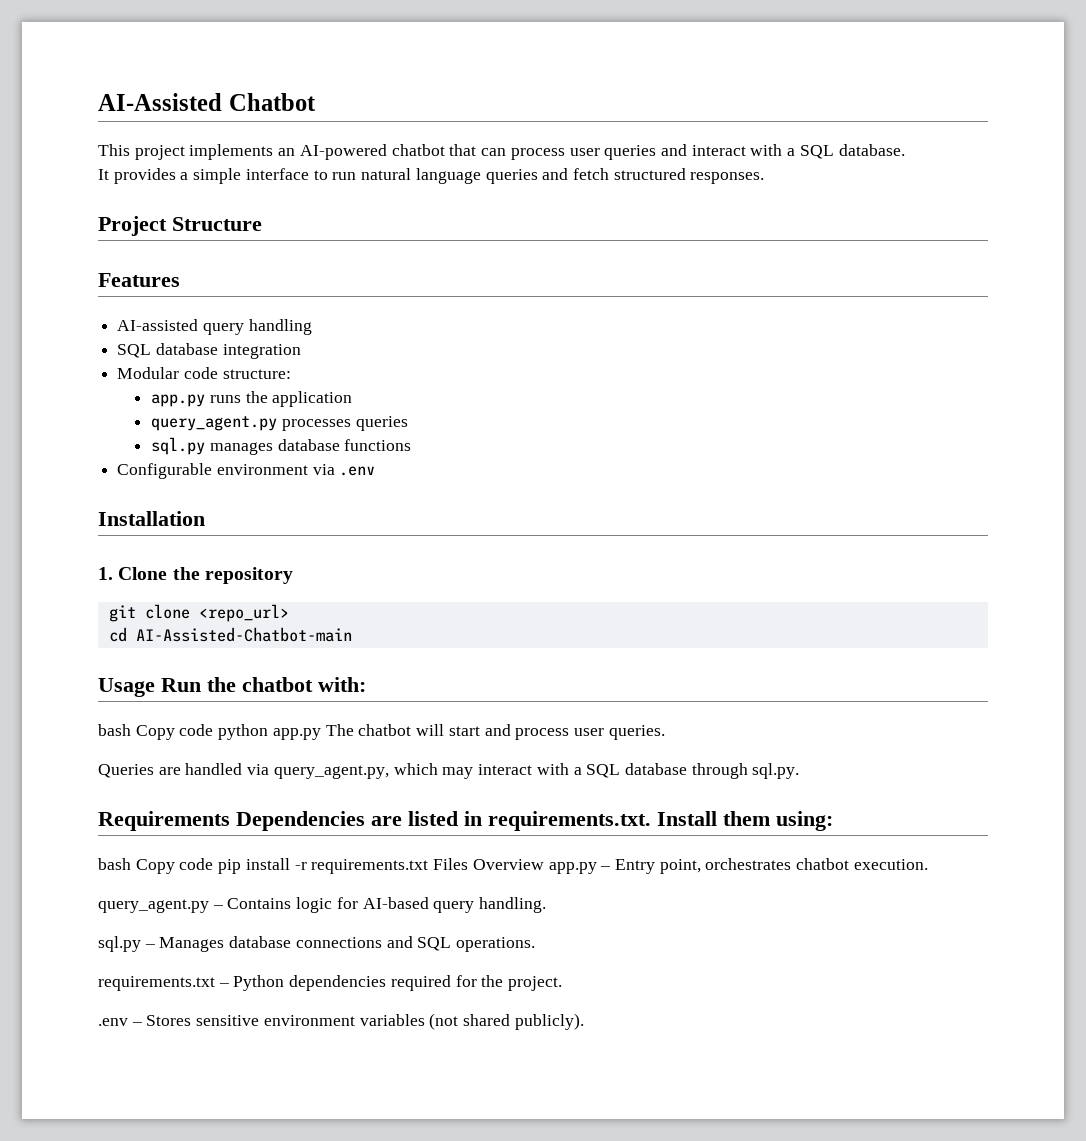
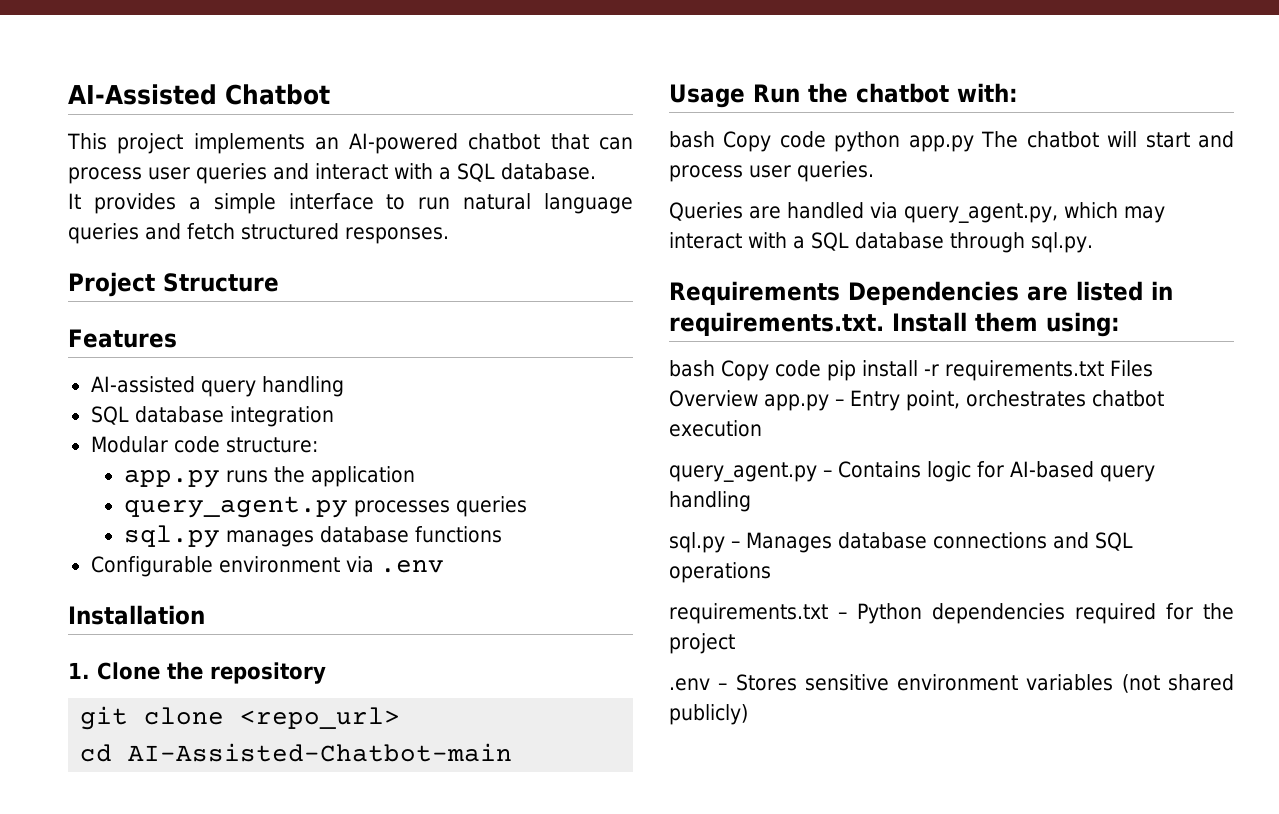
[853,859,928,870] execution. -> [669,420,762,437] execution
[479,897,547,913] handling. -> [669,491,751,512] handling
[456,937,536,952] operations. -> [669,562,771,583] operations
[508,976,563,991] project. -> [669,633,735,654] project
[514,1013,584,1030] publicly). -> [669,704,748,725] publicly)

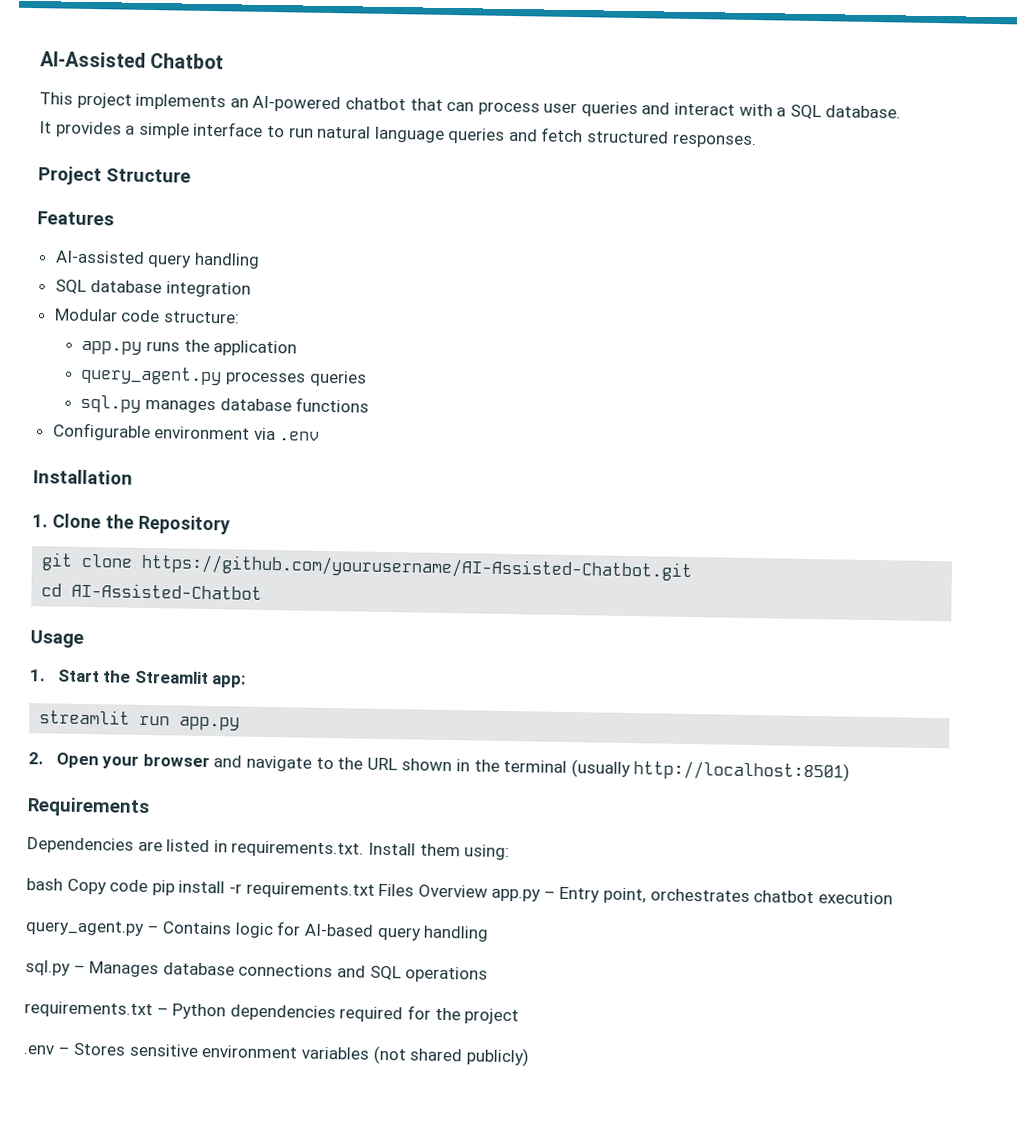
[210,662,326,684] repository -> [137,514,230,535] Repository
[240,707,401,729] <repo_url> -> [141,553,694,582] https://github.com/yourusername/AI-Assisted-Chatbot.git
[128,743,513,762] AI-Assisted-Chatbot-main -> [71,582,263,600] AI-Assisted-Chatbot
[753,83,1018,103] [669,131,1234,152] [669,161,874,182] [669,202,1165,223] [669,232,1093,253] Run the chatbot with: // bash Copy code python app.py The chatbot will start and process user queries. // Queries are handled via query_agent.py, which may interact with a SQL database through sql.py. -> [29,669,247,688] [39,709,241,731] [28,752,851,782] // 1. Start the Streamlit app: // streamlit run app.py // 2. Open your browser and navigate to the URL shown in the terminal (usually http://localhost:8501)
(840, 293) none -> (150, 807) //

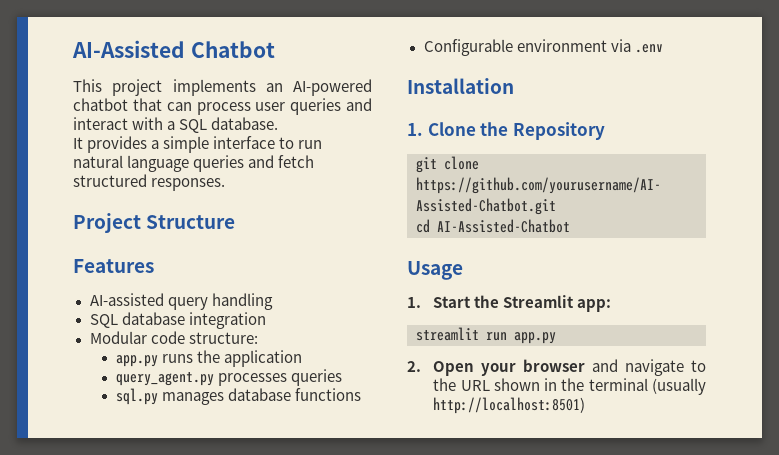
[27,797,150,818] [27,837,511,861] [26,878,893,905] [25,920,489,942] [25,960,489,983] [24,1001,520,1025] [23,1042,529,1067] // Requirements // Dependencies are listed in requirements.txt. Install them using: // bash Copy code pip install -r requirements.txt Files Overview app.py – Entry point, orchestrates chatbot execution // query_agent.py – Contains logic for AI-based query handling // sql.py – Manages database connections and SQL operations // requirements.txt – Python dependencies required for the project // .env – Stores sensitive environment variables (not shared publicly) -> (586, 405) none

